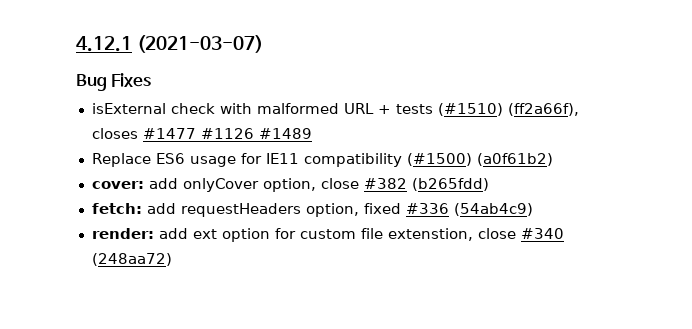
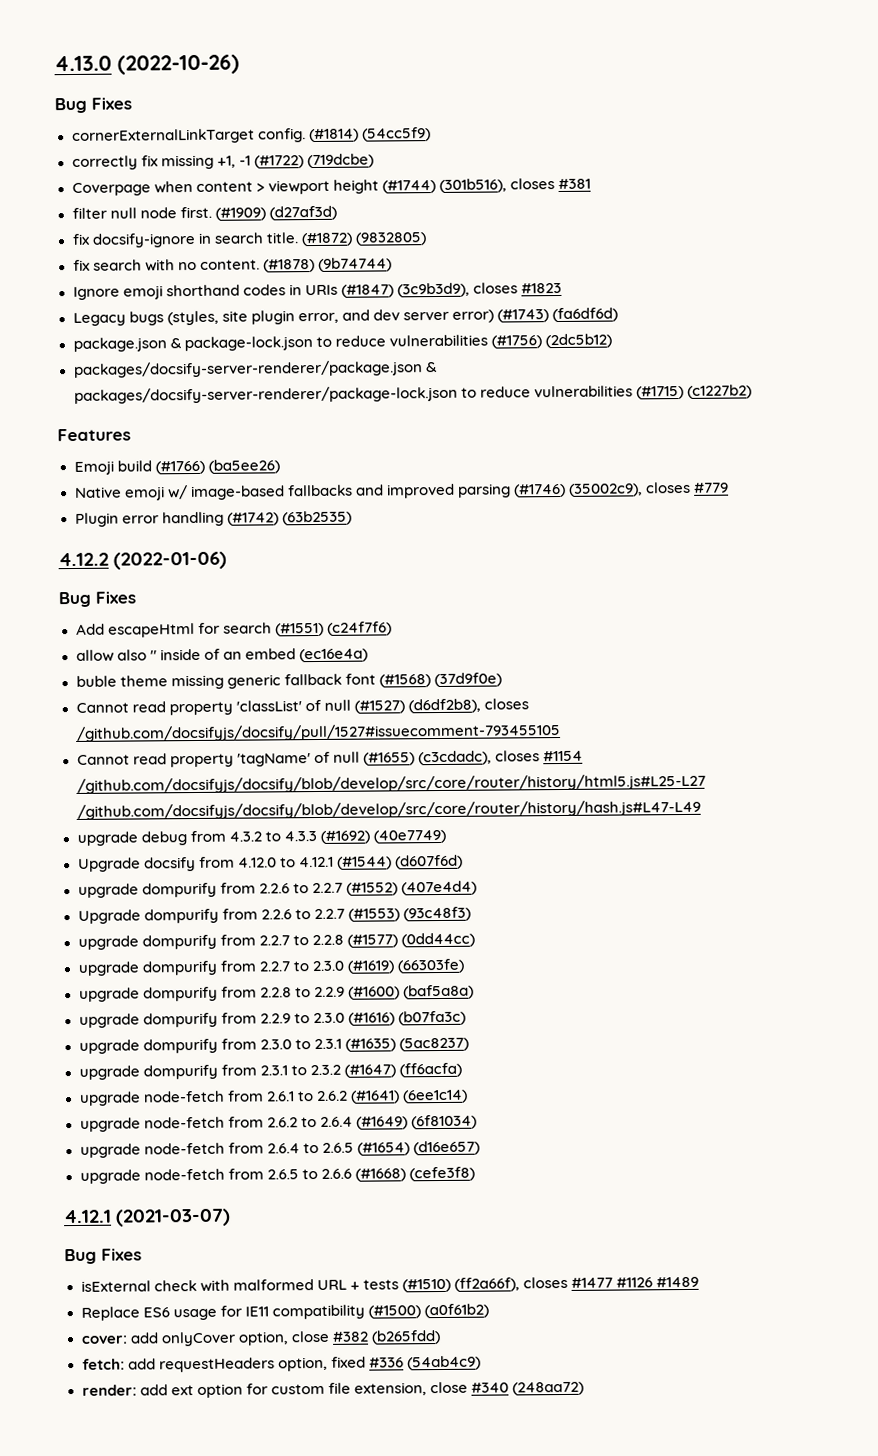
(76, 44) none -> [54,54,240,75] [54,97,132,114] [71,127,431,144] [71,153,374,170] [71,178,591,196] [71,205,337,221] [71,232,427,248] [72,257,392,273] [72,282,562,300] [72,307,619,326] [72,333,612,352] [72,360,438,378] [73,384,752,404] [57,428,131,442] [73,459,280,475] [74,481,730,501] [74,510,352,527] [58,551,228,570] [58,591,136,608] [75,621,392,638] [75,648,368,663] [75,672,502,690] [75,698,529,716] [75,723,561,742] [76,750,583,768] [76,773,706,794] [76,799,701,820] [76,829,446,846] [77,854,463,872] [77,880,477,898] [77,906,471,924] [77,932,475,950] [77,958,465,976] [78,984,474,1002] [78,1010,466,1028] [78,1037,469,1054] [78,1062,462,1080] [78,1089,468,1106] [79,1114,477,1132] [79,1140,480,1158] [79,1166,475,1184] 4.13.0 (2022-10-26) // Bug Fixes // cornerExternalLinkTarget config. (#1814) (54cc5f9) // correctly fix missing +1, -1 (#1722) (719dcbe) // Coverpage when content > viewport height (#1744) (301b516), closes #381 // filter null node first. (#1909) (d27af3d) // fix docsify-ignore in search title. (#1872) (9832805) // fix search with no content. (#1878) (9b74744) // Ignore emoji shorthand codes in URIs (#1847) (3c9b3d9), closes #1823 // Legacy bugs (styles, site plugin error, and dev server error) (#1743) (fa6df6d) // package.json & package-lock.json to reduce vulnerabilities (#1756) (2dc5b12) // packages/docsify-server-renderer/package.json & packages/docsify-server-renderer/package-lock.json to reduce vulnerabilities (#1715) (c1227b2) // Features // Emoji build (#1766) (ba5ee26) // Native emoji w/ image-based fallbacks and improved parsing (#1746) (35002c9), closes #779 // Plugin error handling (#1742) (63b2535) // 4.12.2 (2022-01-06) // Bug Fixes // Add escapeHtml for search (#1551) (c24f7f6) // allow also " inside of an embed (ec16e4a) // buble theme missing generic fallback font (#1568) (37d9f0e) // Cannot read property 'classList' of null (#1527) (d6df2b8), closes /github.com/docsifyjs/docsify/pull/1527#issuecomment-793455105 // Cannot read property 'tagName' of null (#1655) (c3cdadc), closes #1154 /github.com/docsifyjs/docsify/blob/develop/src/core/router/history/html5.js#L25-L27 /github.com/docsifyjs/docsify/blob/develop/src/core/router/history/hash.js#L47-L49 // upgrade debug from 4.3.2 to 4.3.3 (#1692) (40e7749) // Upgrade docsify from 4.12.0 to 4.12.1 (#1544) (d607f6d) // upgrade dompurify from 2.2.6 to 2.2.7 (#1552) (407e4d4) // Upgrade dompurify from 2.2.6 to 2.2.7 (#1553) (93c48f3) // upgrade dompurify from 2.2.7 to 2.2.8 (#1577) (0dd44cc) // upgrade dompurify from 2.2.7 to 2.3.0 (#1619) (66303fe) // upgrade dompurify from 2.2.8 to 2.2.9 (#1600) (baf5a8a) // upgrade dompurify from 2.2.9 to 2.3.0 (#1616) (b07fa3c) // upgrade dompurify from 2.3.0 to 2.3.1 (#1635) (5ac8237) // upgrade dompurify from 2.3.1 to 2.3.2 (#1647) (ff6acfa) // upgrade node-fetch from 2.6.1 to 2.6.2 (#1641) (6ee1c14) // upgrade node-fetch from 2.6.2 to 2.6.4 (#1649) (6f81034) // upgrade node-fetch from 2.6.4 to 2.6.5 (#1654) (d16e657) // upgrade node-fetch from 2.6.5 to 2.6.6 (#1668) (cefe3f8) //
[387,228,473,241] extenstion, -> [353,1382,427,1396] extension,

